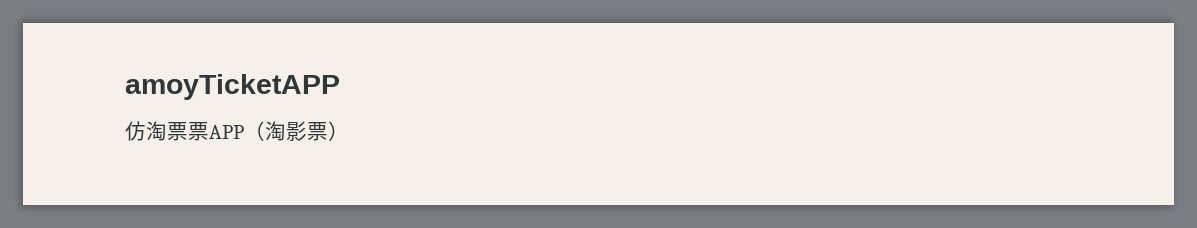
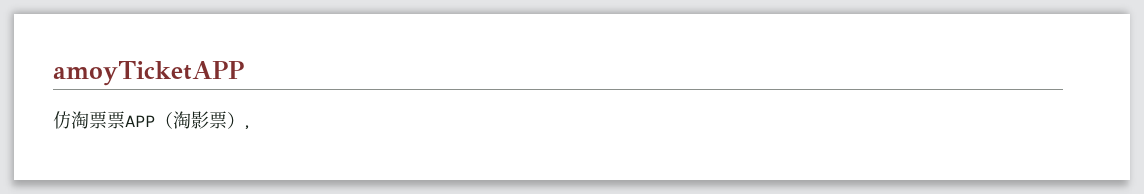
(349, 131) none -> [245,125,249,129] ,

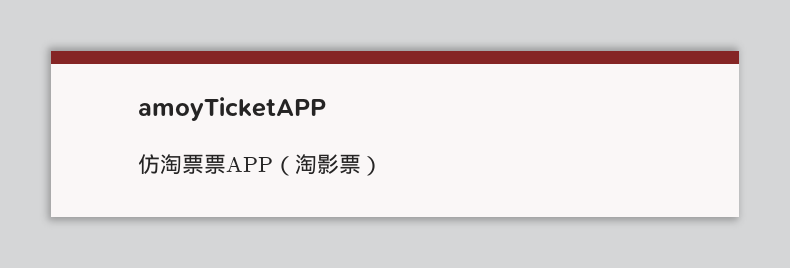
[245,125,249,129] , -> (383, 166) none

